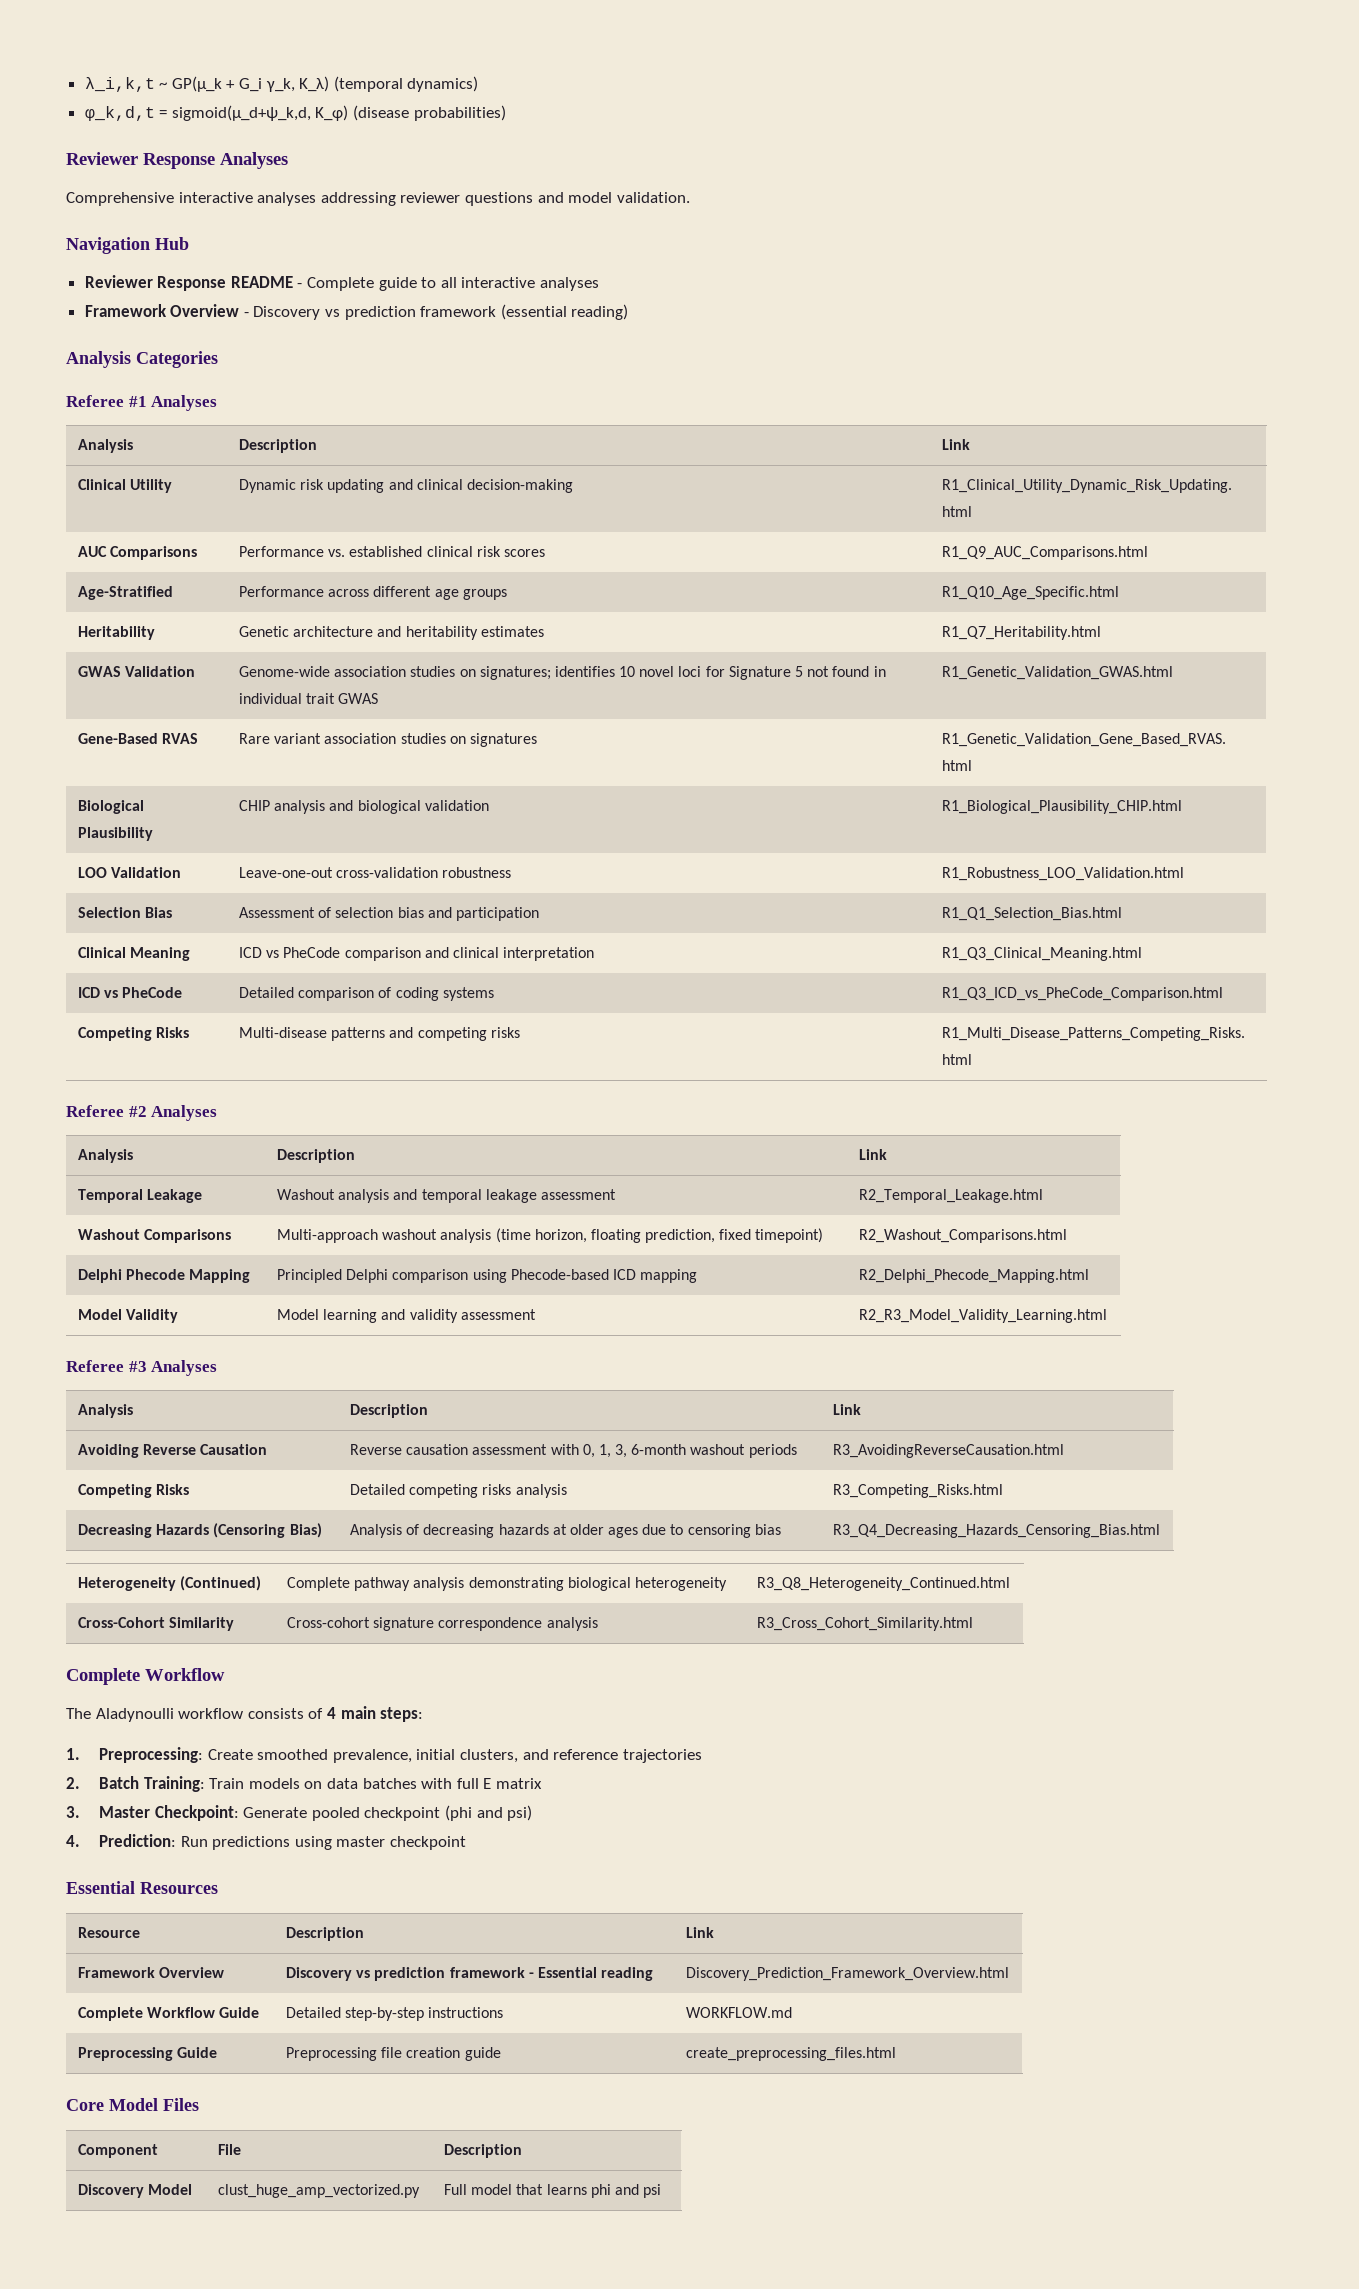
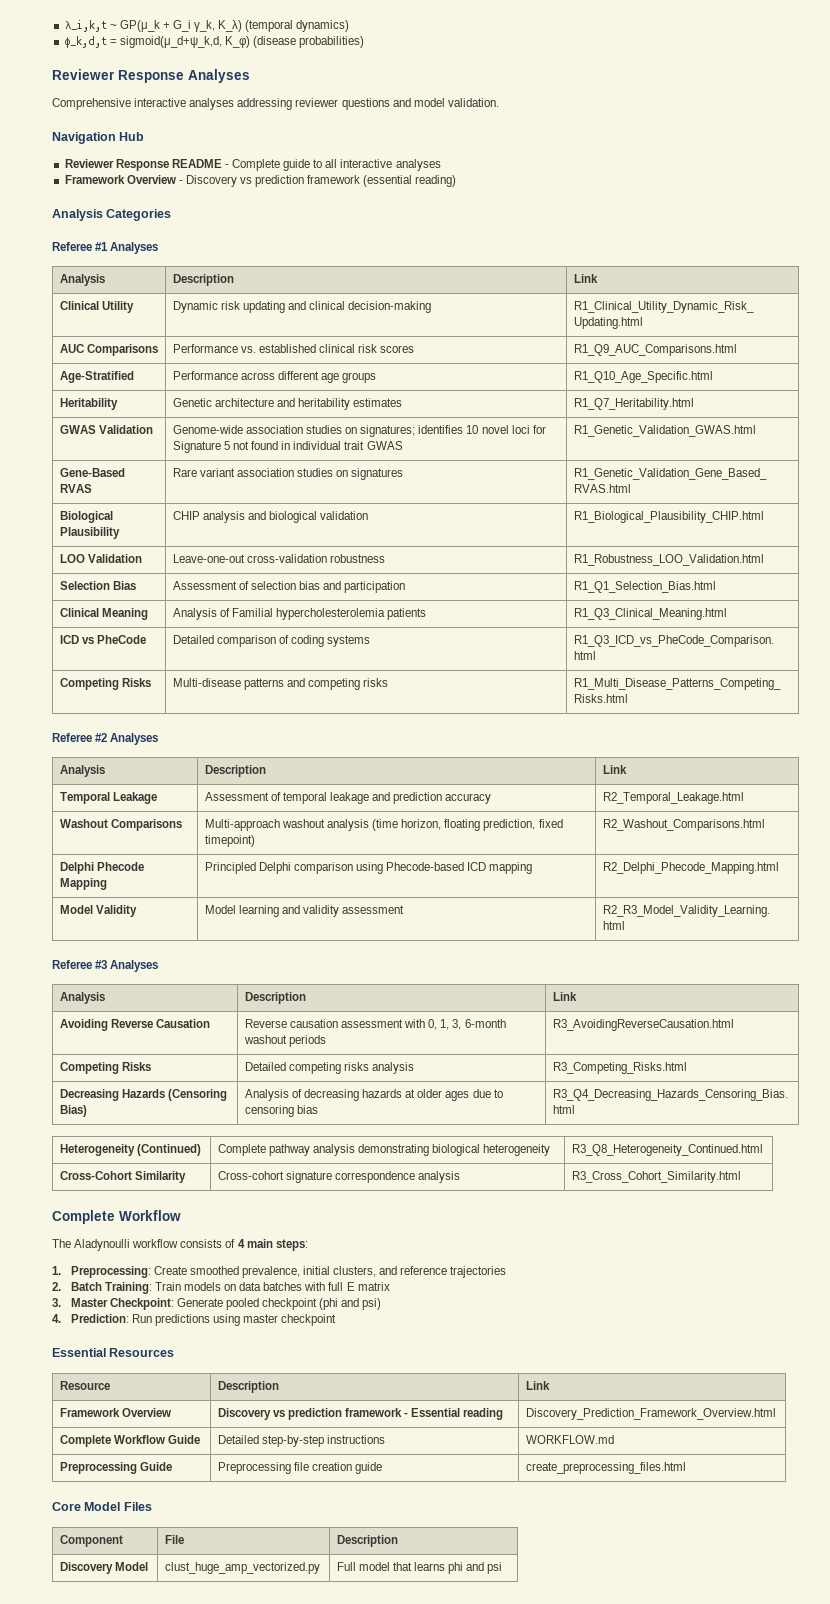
[238,947,595,961] ICD vs PheCode comparison and clinical interpretation -> [172,608,427,620] Analysis of Familial hypercholesterolemia patients
[276,1189,616,1203] Washout analysis and temporal leakage assessment -> [204,792,492,804] Assessment of temporal leakage and prediction accuracy

